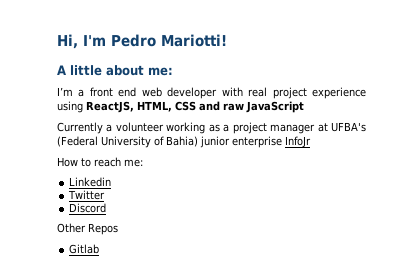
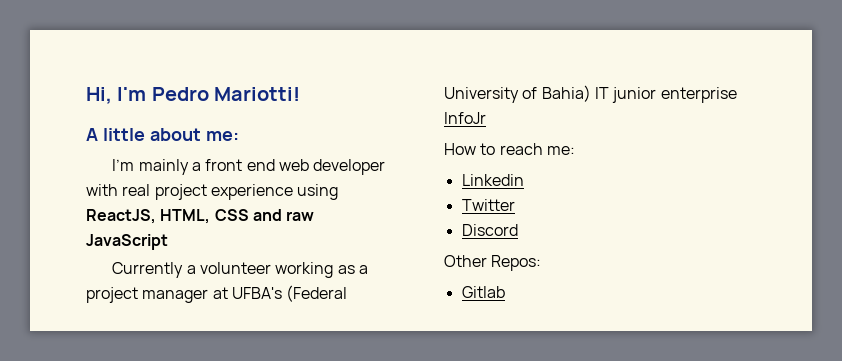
(73, 91) none -> [138,159,189,175] mainly
(198, 141) none -> [594,87,609,99] IT
[88,223,118,235] Repos -> [491,255,542,271] Repos:

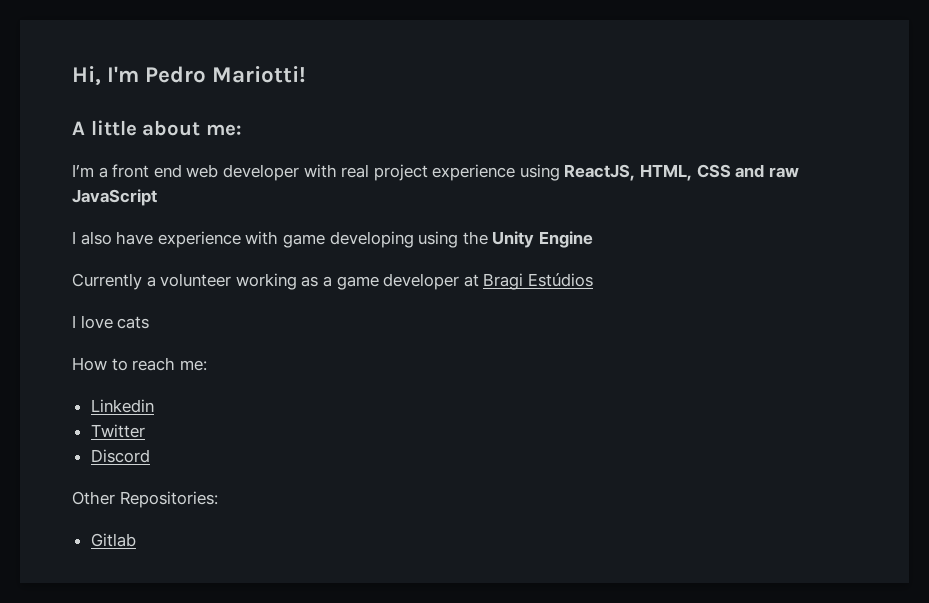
[138,159,189,175] mainly -> (94, 170) none
(168, 242) none -> [72,231,593,248] // I also have experience with game developing using the Unity Engine
[86,285,348,303] [444,85,737,103] [444,112,486,124] project manager at UFBA's (Federal University of Bahia) IT junior enterprise InfoJr -> [336,273,593,290] [72,315,150,329] game developer at Bragi Estúdios // I love cats
[491,255,542,271] Repos: -> [119,491,218,508] Repositories:

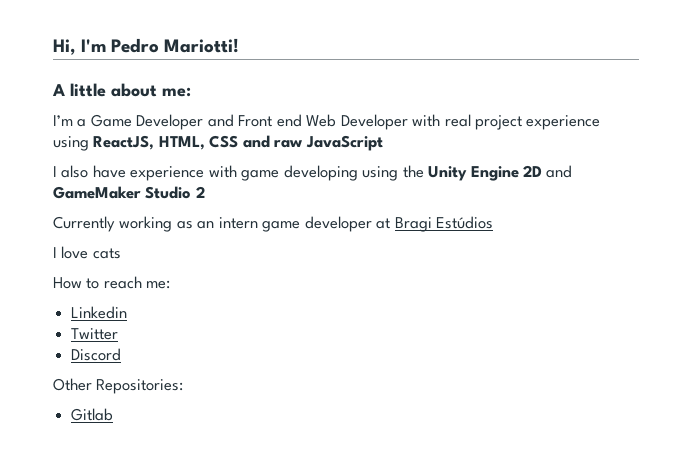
[112,164,299,181] front end web developer -> [90,114,408,130] Game Developer and Front end Web Developer
[72,273,332,290] // Currently a volunteer working as a -> [523,165,573,178] [53,186,205,199] [53,216,258,232] 2D and GameMaker Studio 2 // Currently working as an intern

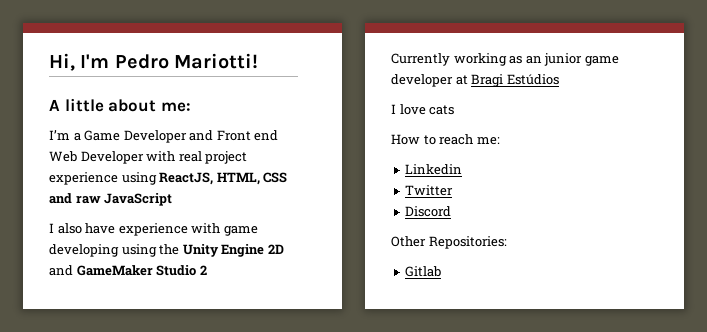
[218,217,258,229] intern -> [544,53,583,66] junior

